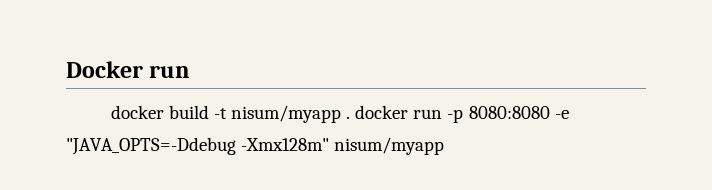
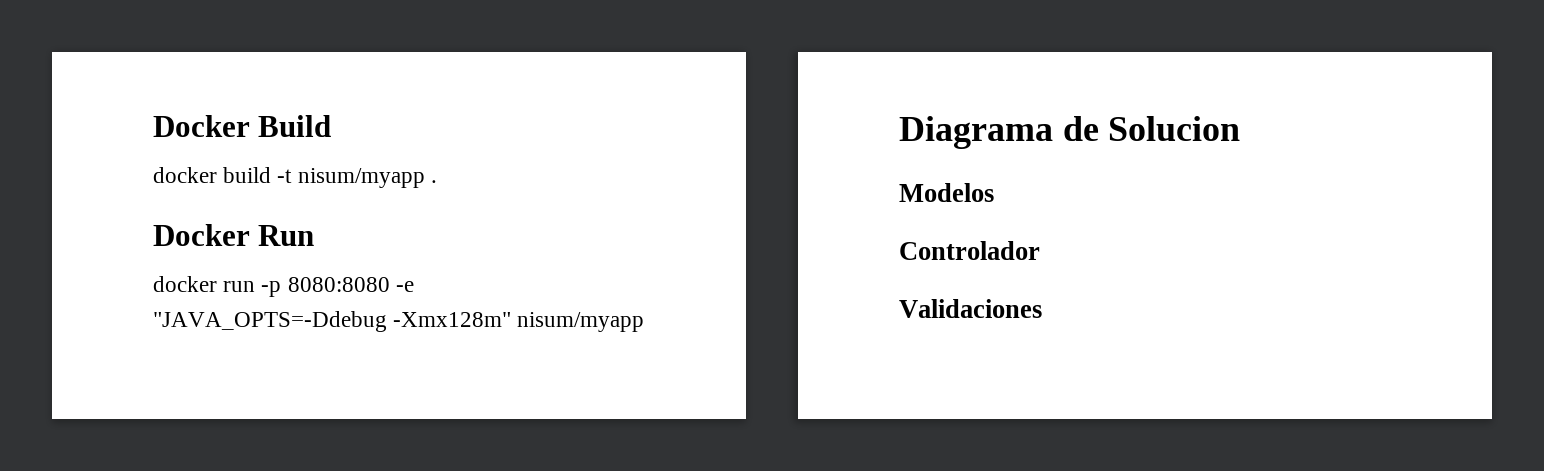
[66,61,191,78] Docker run -> [153,115,332,137] Docker Build
(351, 117) none -> [153,224,315,246] // Docker Run //
(445, 146) none -> [899,116,1241,149] [899,183,994,202] [899,241,1040,260] [899,299,1042,318] // Diagrama de Solucion // Modelos // Controlador // Validaciones

